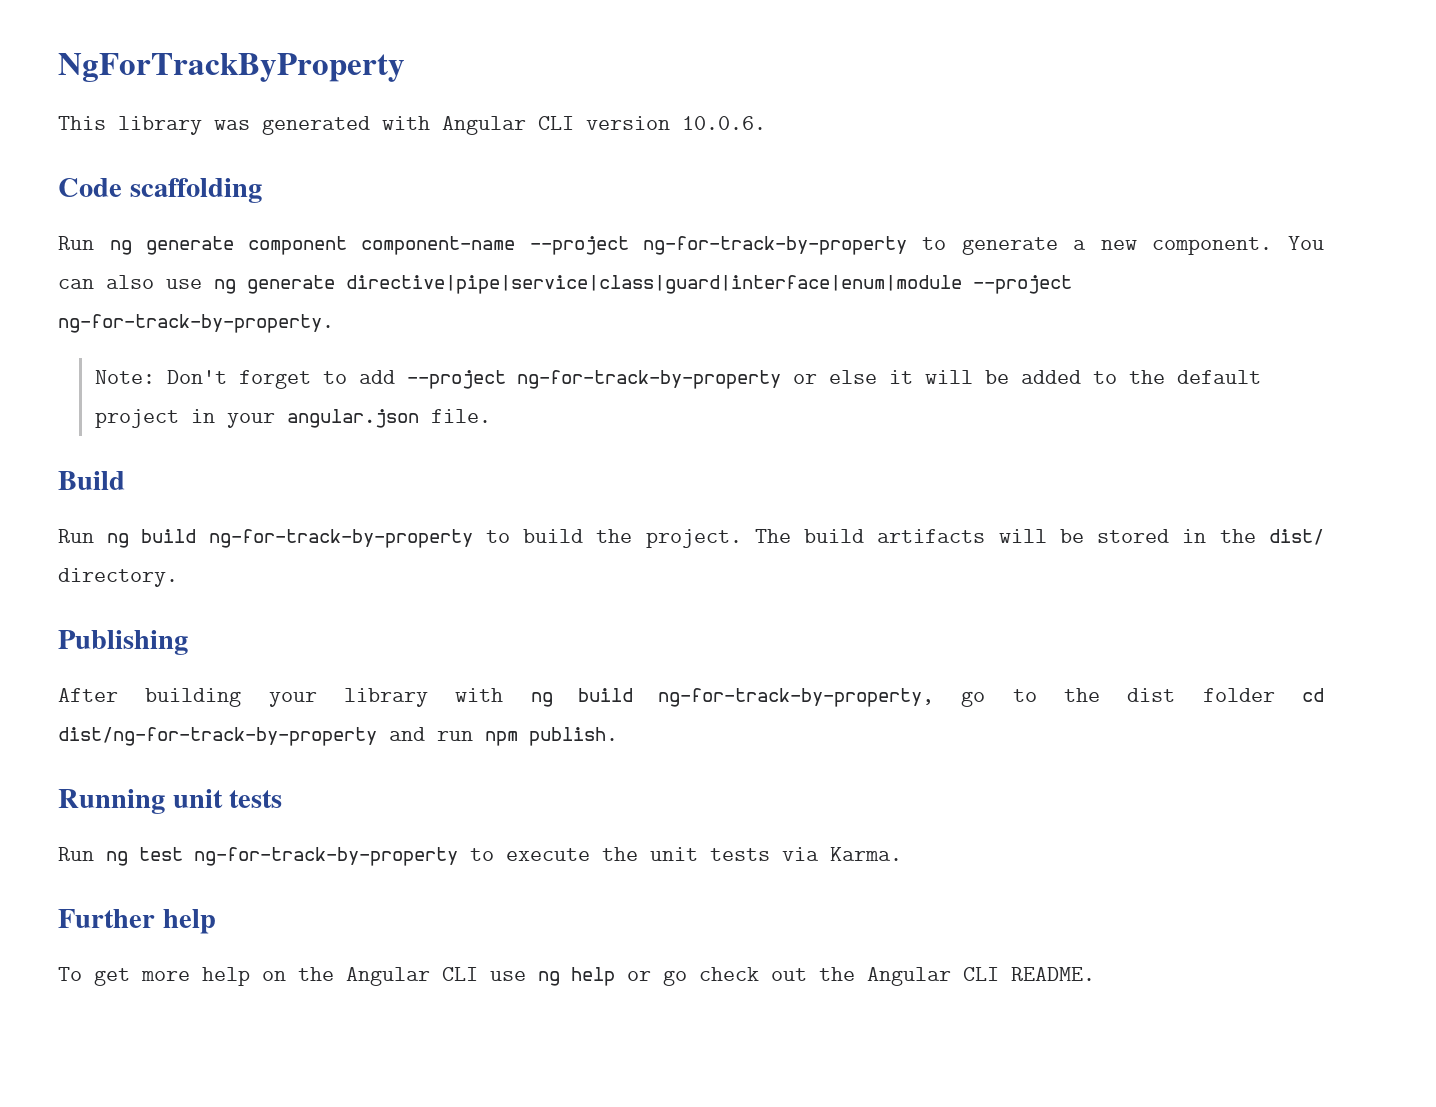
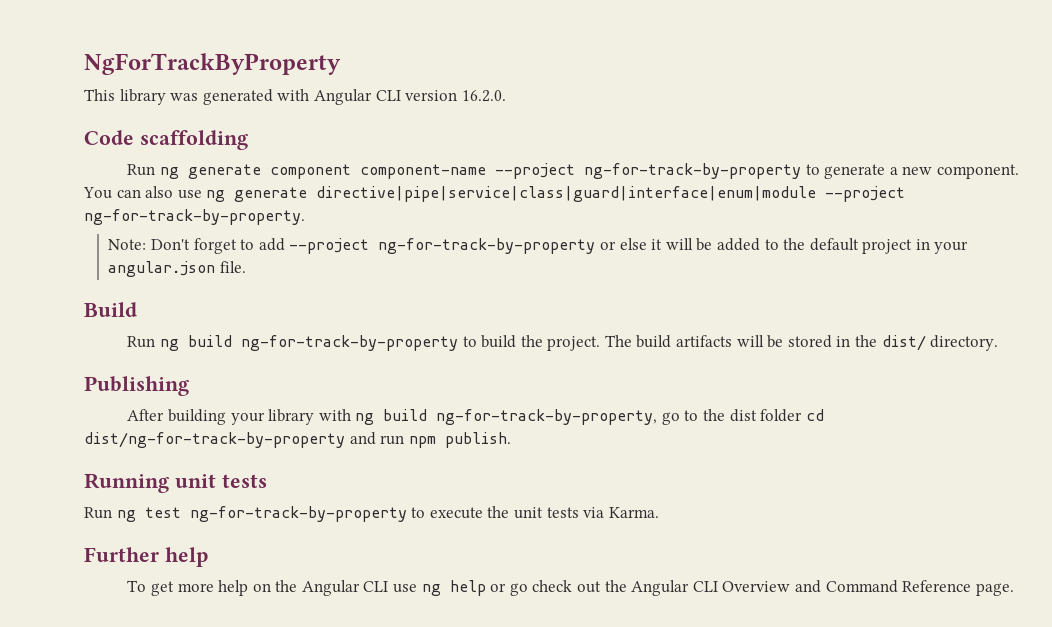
[682,116,766,130] 10.0.6. -> [461,90,506,102] 16.2.0.
[1011,967,1095,981] README. -> [722,580,1014,596] Overview and Command Reference page.

